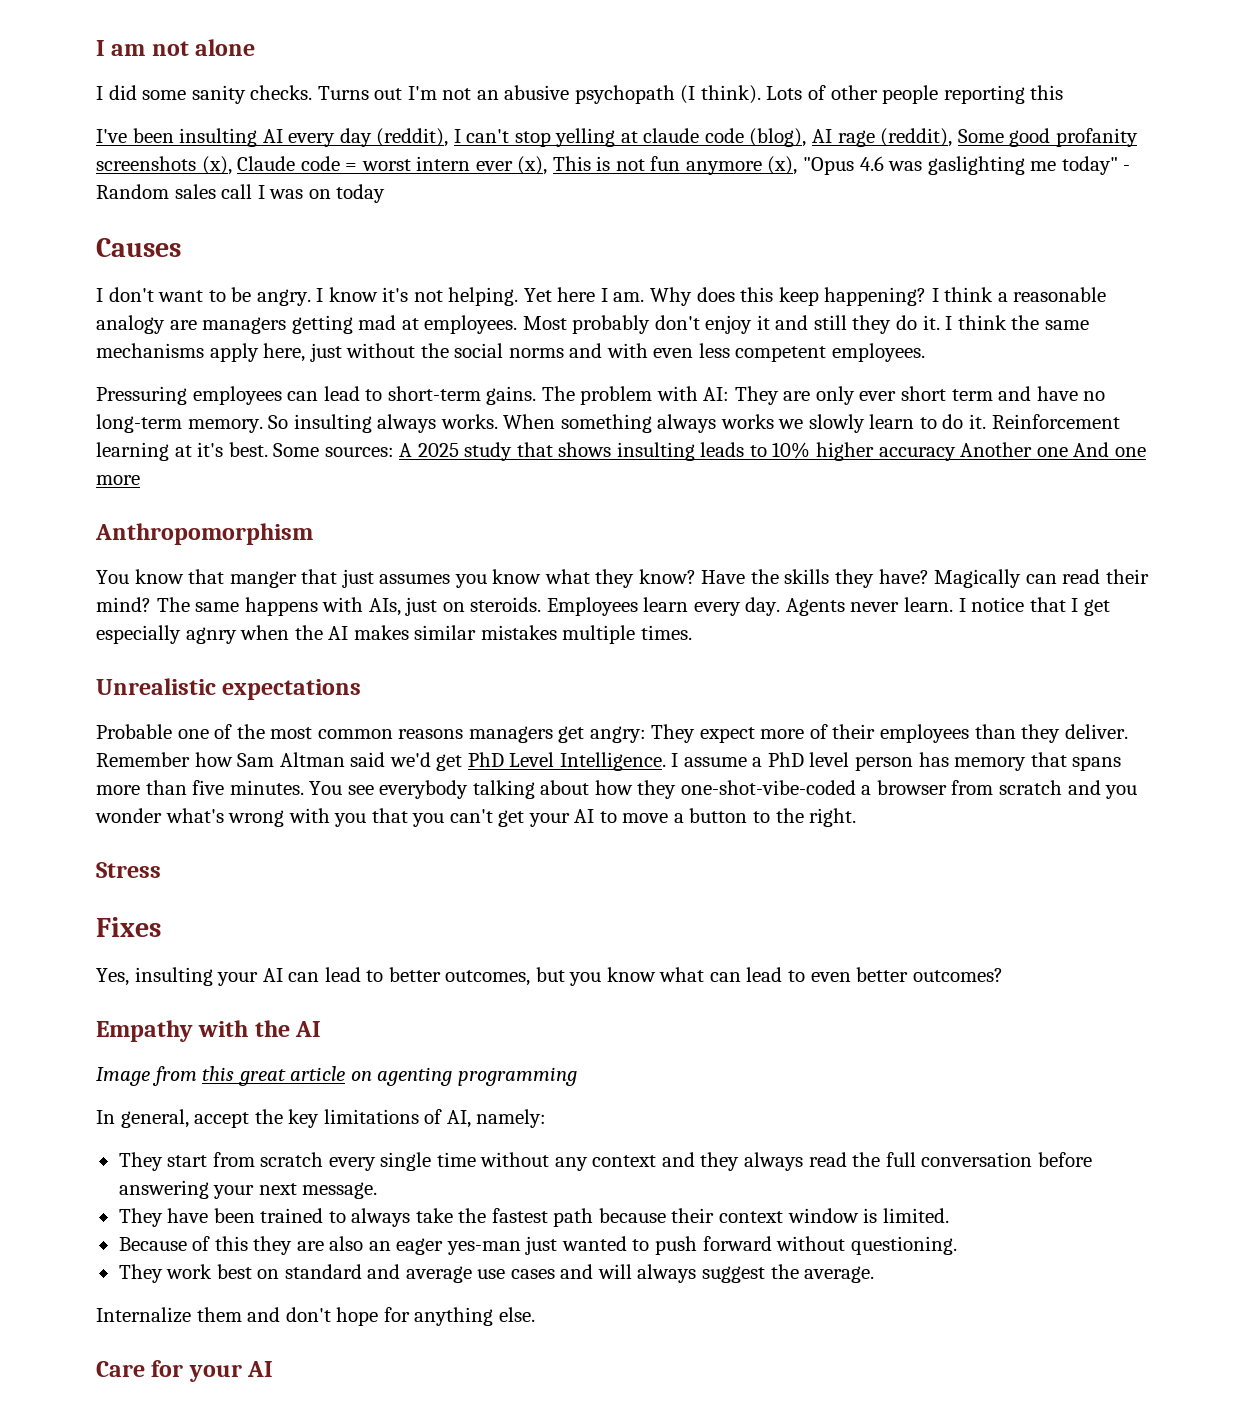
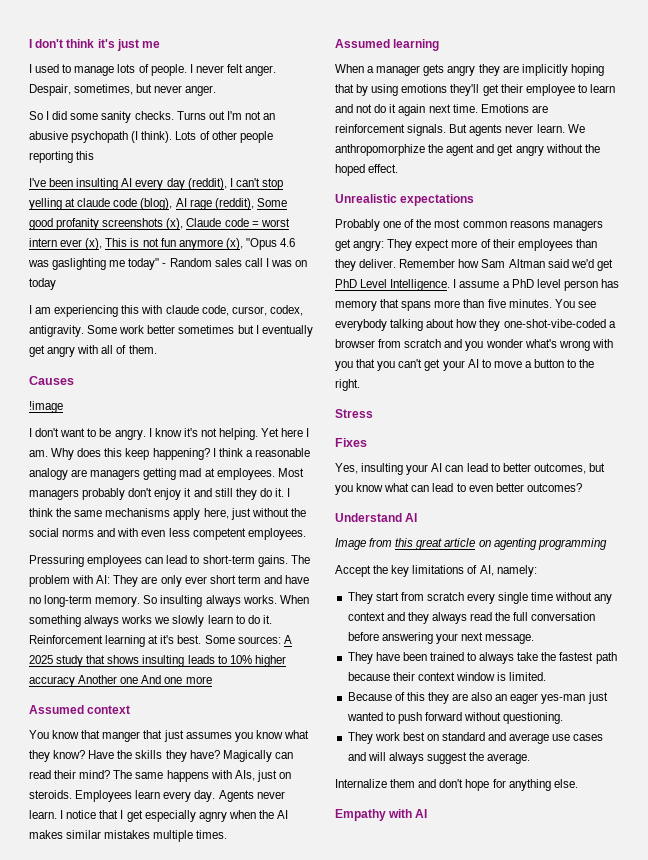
[96,39,256,56] I am not alone // -> [29,39,161,51] [29,64,277,76] [29,84,217,96] [29,111,43,120] I don't think it's just me // I used to manage lots of people. I never felt anger. Despair, sometimes, but never anger. // So
(386, 193) none -> [29,305,303,317] [29,325,313,337] [29,345,157,357] // I am experiencing this with claude code, cursor, codex, antigravity. Some work better sometimes but I eventually get angry with all of them.
(181, 247) none -> [29,401,63,413] // !image
(567, 323) none -> [29,489,79,500] managers
[95,523,313,545] Anthropomorphism -> [29,705,131,714] Assumed context
(692, 632) none -> [335,39,440,51] [335,64,604,76] [335,84,615,96] [335,104,548,116] [335,124,585,136] [335,144,600,156] [335,164,399,176] // Assumed learning // When a manager gets angry they are implicitly hoping that by using emotions they'll get their employee to learn and not do it again next time. Emotions are reinforcement signals. But agents never learn. We anthropomorphize the agent and get angry without the hoped effect.
[96,724,172,739] Probable -> [335,219,380,231] Probably
[96,1020,290,1042] Empathy with the -> [335,513,402,522] Understand
[96,1109,250,1128] In general, accept -> [335,565,371,577] Accept
[96,1360,242,1382] Care for your -> [335,809,413,821] Empathy with

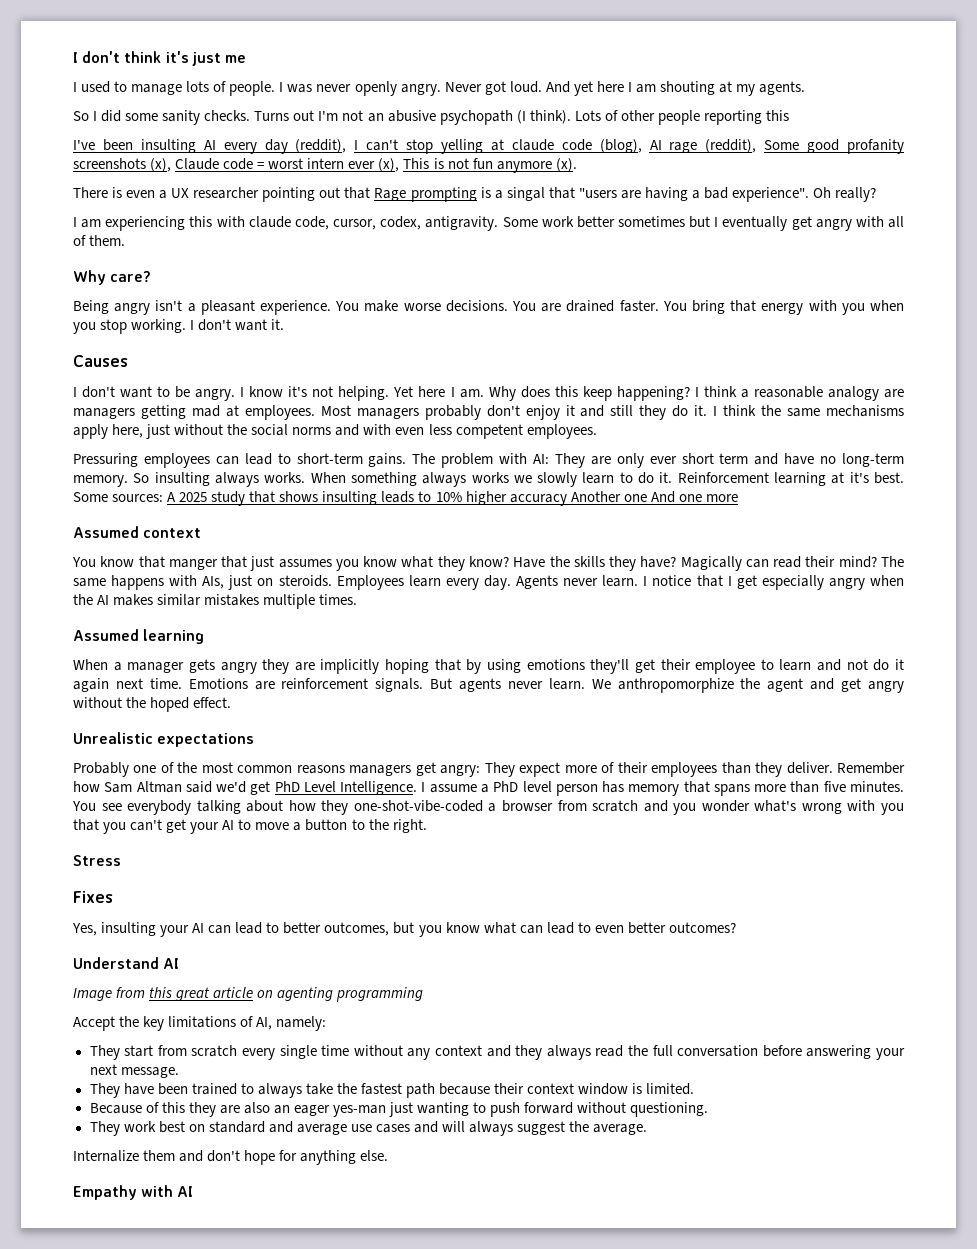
[195,64,277,76] [29,84,217,96] never felt anger. Despair, sometimes, but never anger. -> [287,81,806,96] was never openly angry. Never got loud. And yet here I am shouting at my agents.
[225,238,296,250] [28,258,308,270] [29,278,56,290] (x), "Opus 4.6 was gaslighting me today" - Random sales call I was on today -> [555,158,577,172] [73,187,877,202] (x). // There is even a UX researcher pointing out that Rage prompting is a singal that "users are having a bad experience". Oh really?
(157, 349) none -> [73,270,152,285] [73,300,905,315] [73,319,285,334] // Why care? // Being angry isn't a pleasant experience. You make worse decisions. You are drained faster. You bring that energy with you when you stop working. I don't want it.
[29,401,63,413] // !image -> (128, 361) none
[198,811,227,822] agnry -> [828,578,865,590] angry
[346,712,383,721] wanted -> [417,1102,470,1116] wanting

